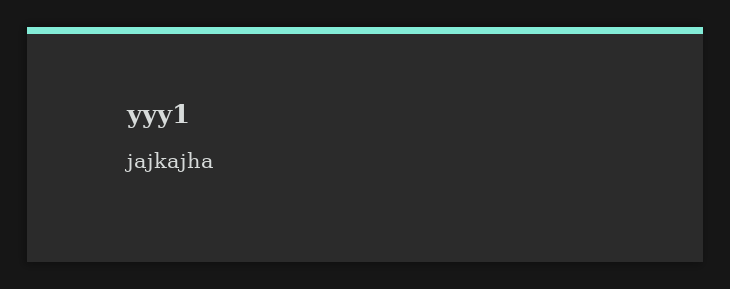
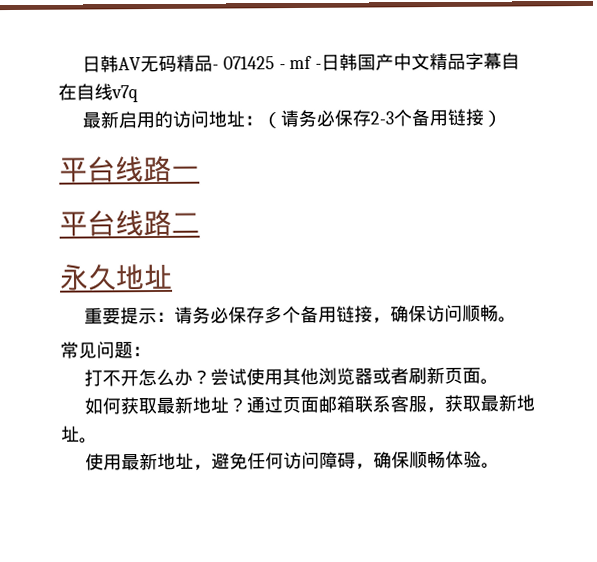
[126,104,190,128] [124,152,214,172] yyy1 // jajkajha -> [81,52,521,73] [58,83,138,103] [81,108,502,129] [59,155,200,183] [59,209,200,237] [59,263,173,291] [83,304,517,325] [60,341,151,359] [83,366,499,387] [83,394,535,415] [61,425,98,444] [84,450,500,471] 日韩AV无码精品- 071425 - mf -日韩国产中文精品字幕自在自线v7q // 最新启用的访问地址：（请务必保存2-3个备用链接） // 平台线路一 // 平台线路二 // 永久地址 // 重要提示：请务必保存多个备用链接，确保访问顺畅。 // 常见问题： // 打不开怎么办？尝试使用其他浏览器或者刷新页面。 // 如何获取最新地址？通过页面邮箱联系客服，获取最新地址。 // 使用最新地址，避免任何访问障碍，确保顺畅体验。

